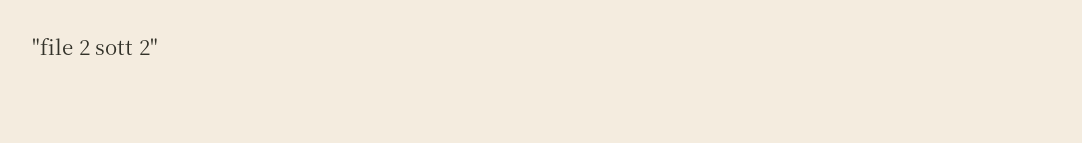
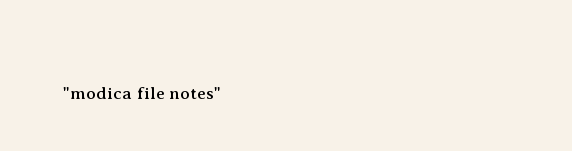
[32,38,158,55] "file 2 sott 2" -> [63,87,222,99] "modica file notes"

